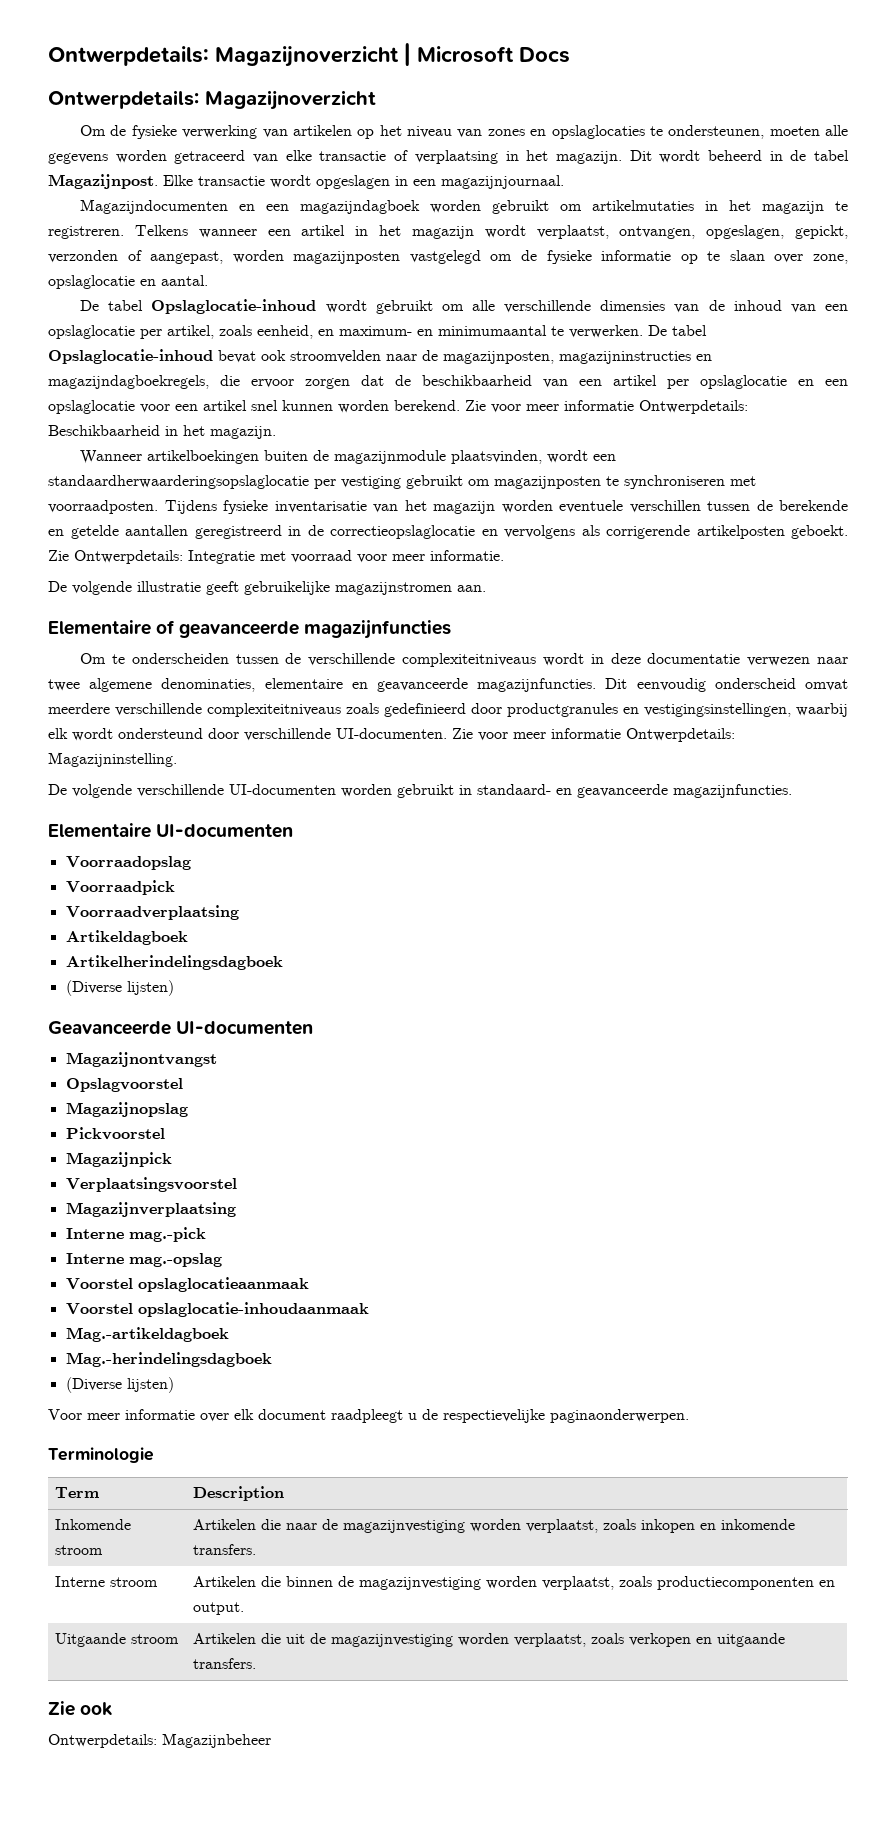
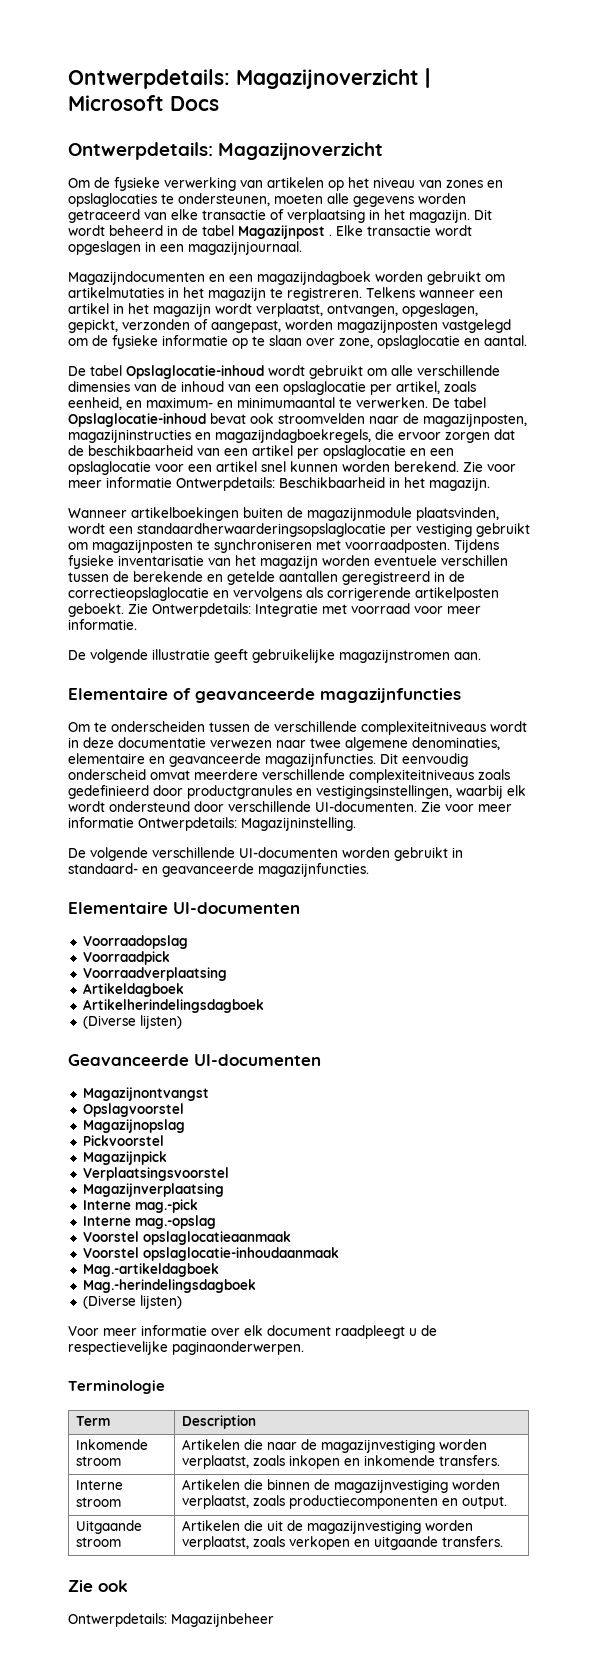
[48,174,158,189] Magazijnpost. -> [238,225,332,239] Magazijnpost .

